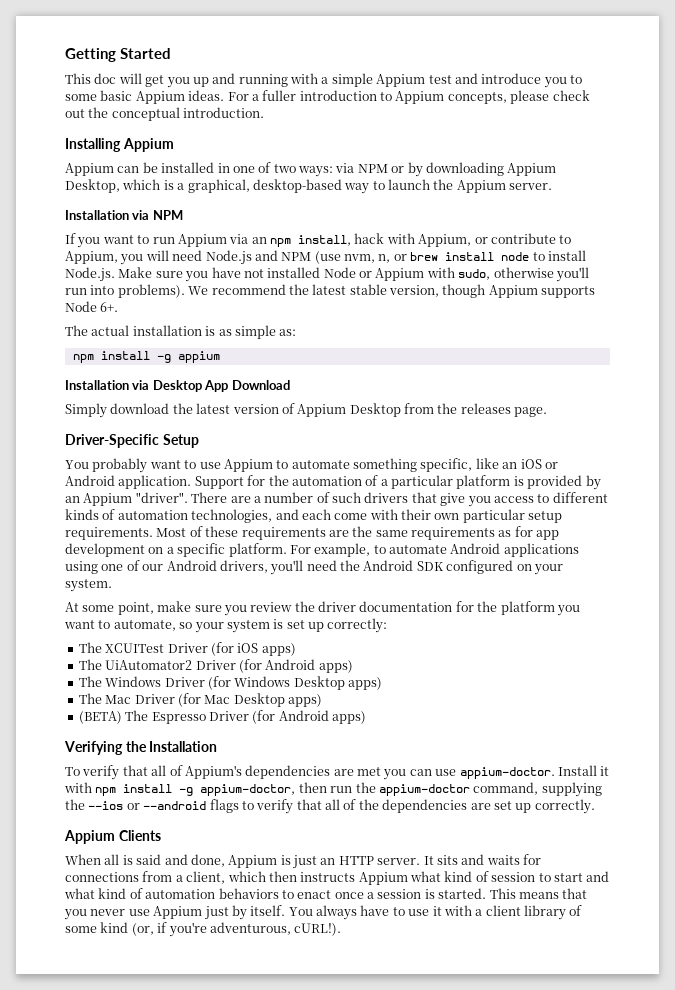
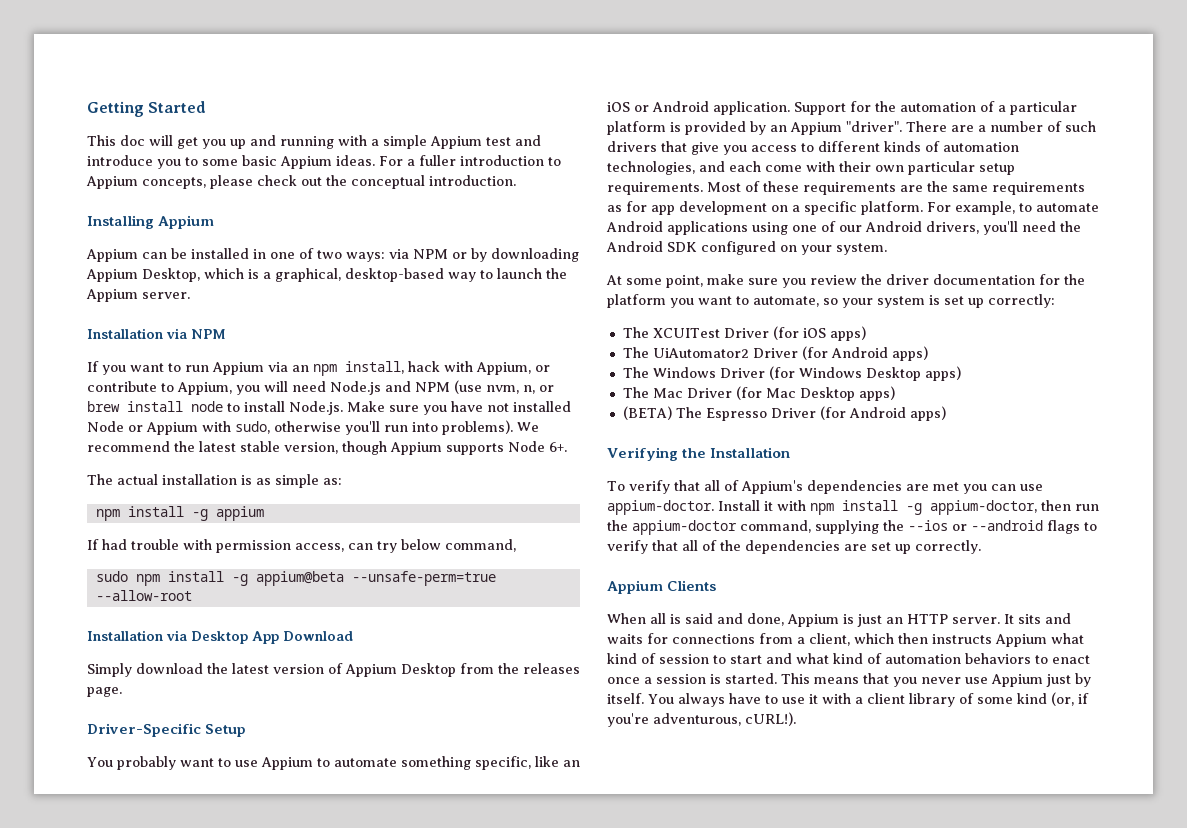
(220, 357) none -> [87,539,516,553] [95,571,496,586] [95,590,192,601] // If had trouble with permission access, can try below command, // sudo npm install -g appium@beta --unsafe-perm=true --allow-root

